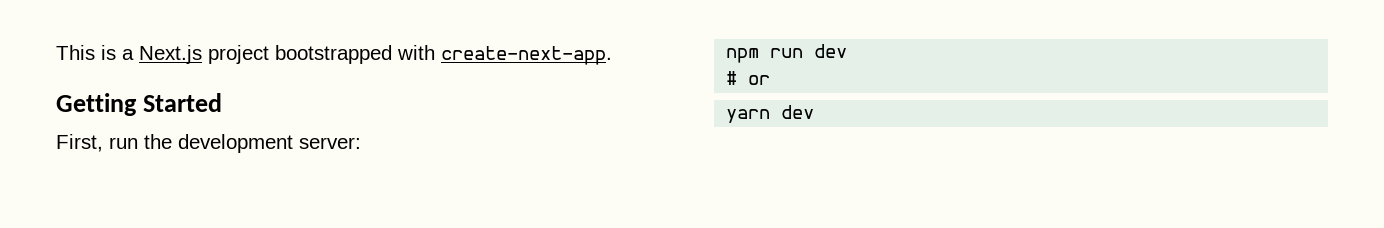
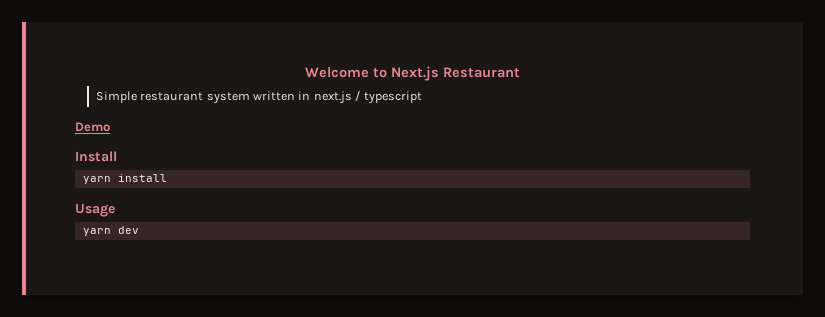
[56,45,612,65] [56,93,222,116] [56,134,361,153] [726,44,848,63] [726,71,771,85] This is a Next.js project bootstrapped with create-next-app. // Getting Started // First, run the development server: // npm run dev // # or -> [305,66,520,81] [95,90,422,104] [75,122,110,132] [75,151,117,162] [82,174,167,184] [75,203,115,217] Welcome to Next.js Restaurant // Simple restaurant system written in next.js / typescript // Demo // Install // yarn install // Usage

